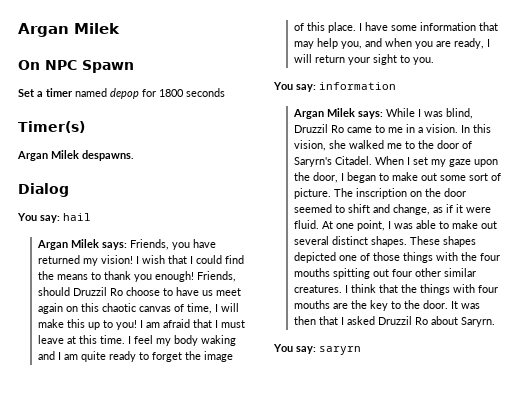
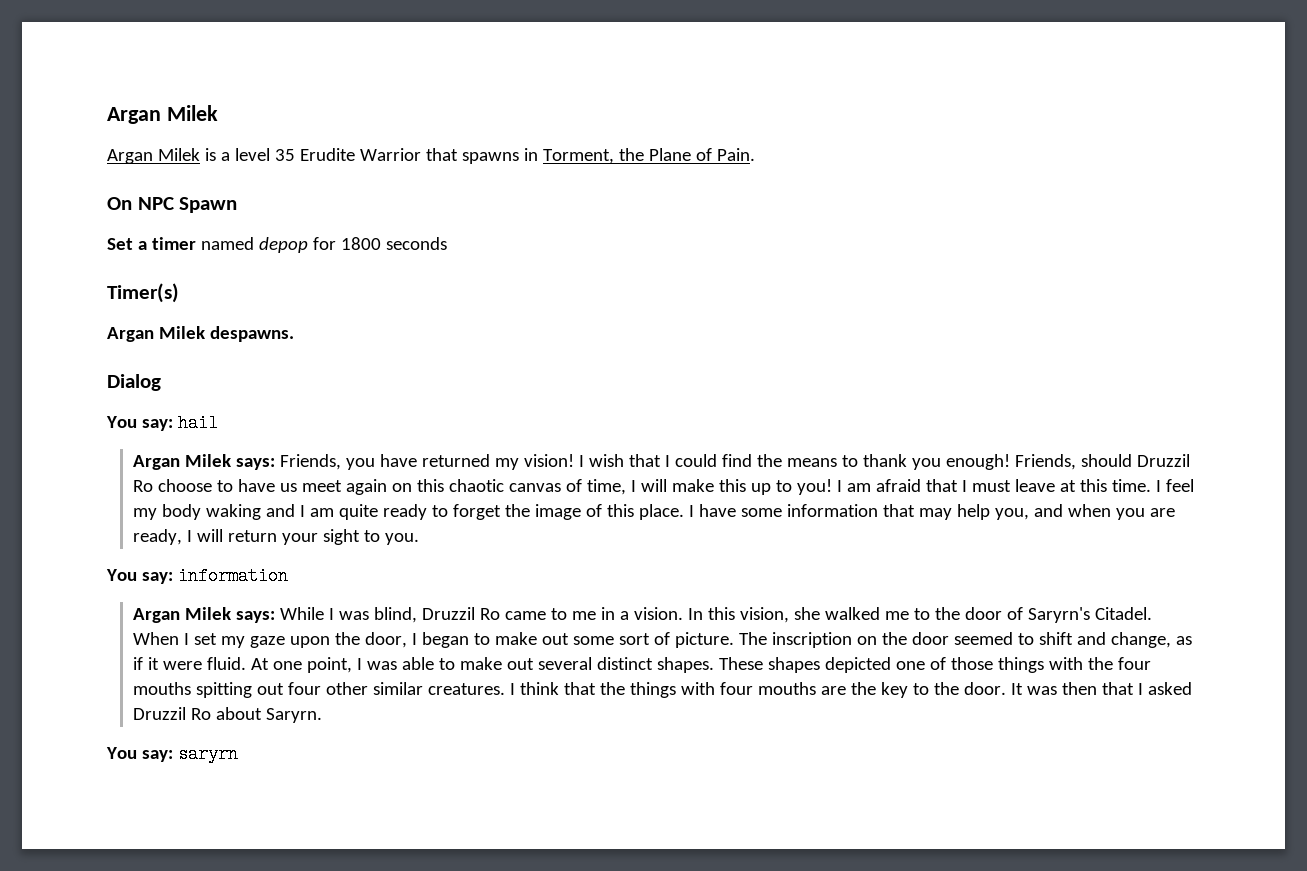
[18,23,120,37] Argan Milek -> [107,105,218,124] [107,148,755,164] Argan Milek // Argan Milek is a level 35 Erudite Warrior that spawns in Torment, the Plane of Pain.

